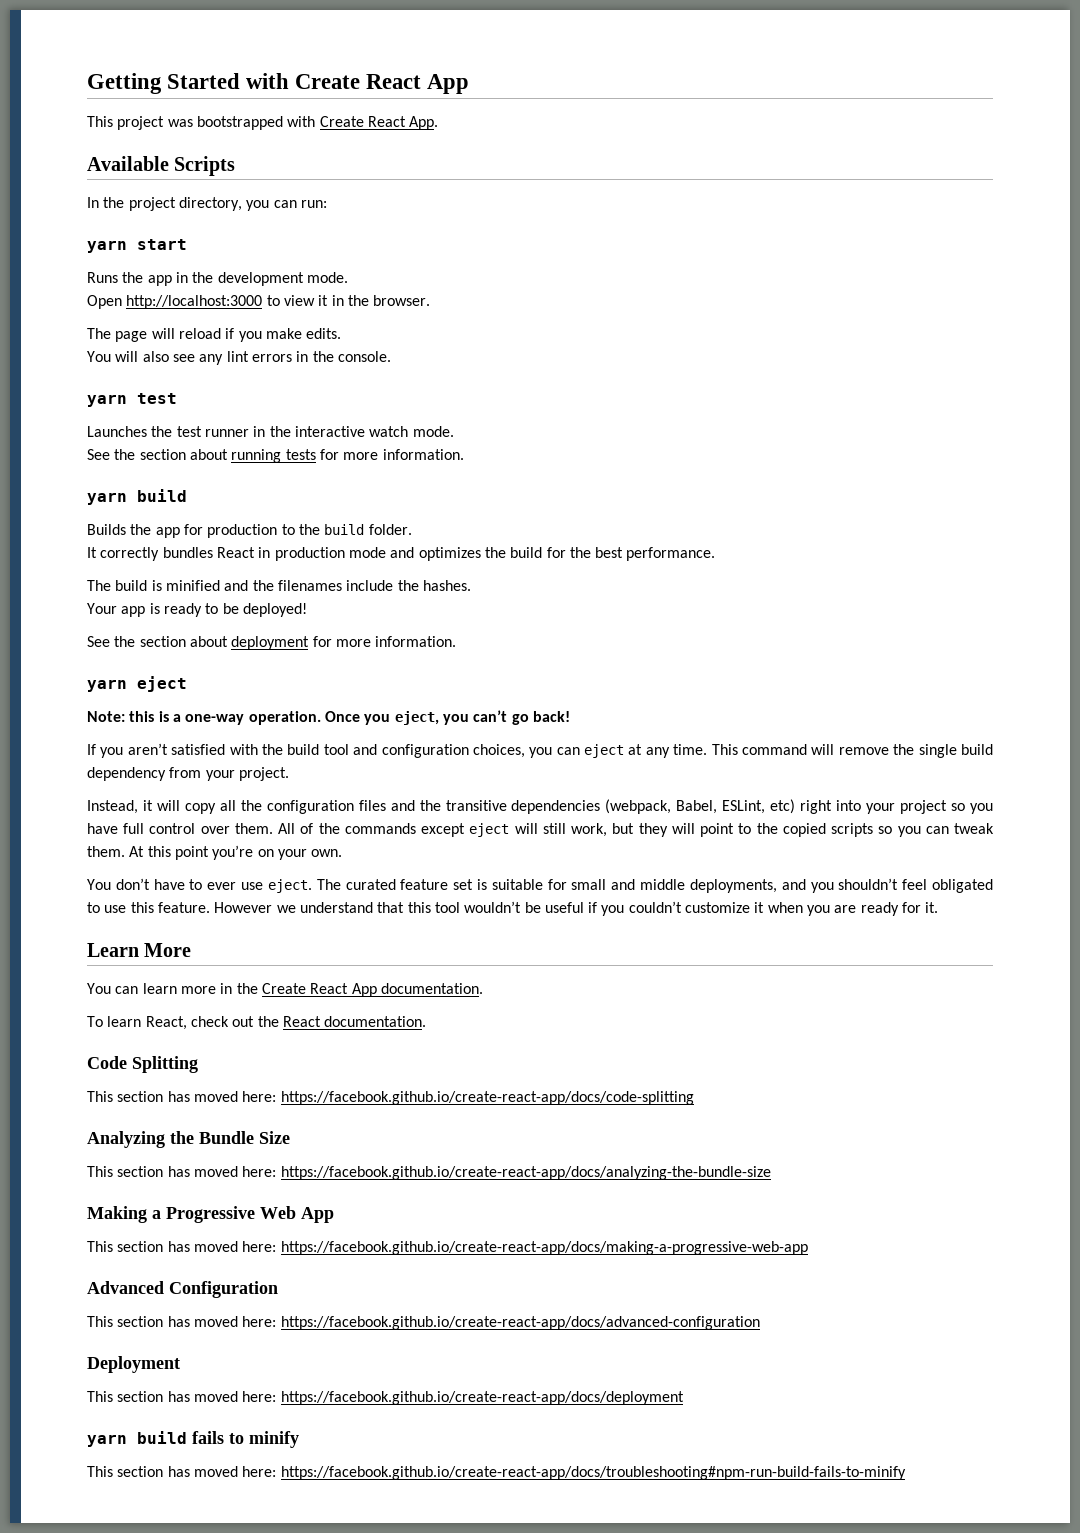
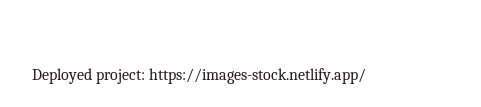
[87,73,470,94] [87,116,439,130] [87,156,236,176] [87,197,327,211] [87,239,187,253] [87,272,348,286] [87,295,431,309] [87,328,342,342] [87,351,391,365] [87,393,177,407] [87,426,454,437] [87,449,464,463] [87,489,187,505] [87,524,412,538] [87,547,716,561] [87,580,471,591] [87,603,307,617] [87,636,457,650] [87,676,187,692] [87,710,570,725] [87,743,994,758] [87,767,289,781] [87,799,994,814] [87,823,995,837] [87,845,343,860] [87,878,994,893] [87,901,939,916] [87,943,192,957] [87,983,483,997] [87,1016,427,1030] [87,1056,198,1073] [87,1091,694,1105] [87,1131,290,1148] [87,1166,771,1180] [87,1206,334,1223] [87,1241,808,1255] [87,1281,278,1298] [87,1316,760,1330] [87,1356,180,1373] [87,1391,684,1405] [87,1431,299,1448] [87,1466,906,1480] Getting Started with Create React App // This project was bootstrapped with Create React App. // Available Scripts // In the project directory, you can run: // yarn start // Runs the app in the development mode. // Open http://localhost:3000 to view it in the browser. // The page will reload if you make edits. // You will also see any lint errors in the console. // yarn test // Launches the test runner in the interactive watch mode. // See the section about running tests for more information. // yarn build // Builds the app for production to the build folder. // It correctly bundles React in production mode and optimizes the build for the best performance. // The build is minified and the filenames include the hashes. // Your app is ready to be deployed! // See the section about deployment for more information. // yarn eject // Note: this is a one-way operation. Once you eject, you can’t go back! // If you aren’t satisfied with the build tool and configuration choices, you can eject at any time. This command will remove the single build dependency from your project. // Instead, it will copy all the configuration files and the transitive dependencies (webpack, Babel, ESLint, etc) right into your project so you have full control over them. All of the commands except eject will still work, but they will point to the copied scripts so you can tweak them. At this point you’re on your own. // You don’t have to ever use eject. The curated feature set is suitable for small and middle deployments, and you shouldn’t feel obligated to use this feature. However we understand that this tool wouldn’t be useful if you couldn’t customize it when you are ready for it. // Learn More // You can learn more in the Create React App documentation. // To learn React, check out the React documentation. // Code Splitting // This section has moved here: https://facebook.github.io/create-react-app/docs/code-splitting // Analyzing the Bundle Size // This section has moved here: https://facebook.github.io/create-react-app/docs/analyzing-the-bundle-size // Making a Progressive Web App // This section has moved here: https://facebook.github.io/create-react-app/docs/making-a-progressive-web-app // Advanced Configuration // This section has moved here: https://facebook.github.io/create-react-app/docs/advanced-configuration // Deployment // This section has moved here: https://facebook.github.io/create-react-app/docs/deployment // yarn build fails to minify // This section has moved here: https://facebook.github.io/create-react-app/docs/troubleshooting#npm-run-build-fails-to-minify -> [32,68,367,84] Deployed project: https://images-stock.netlify.app/

